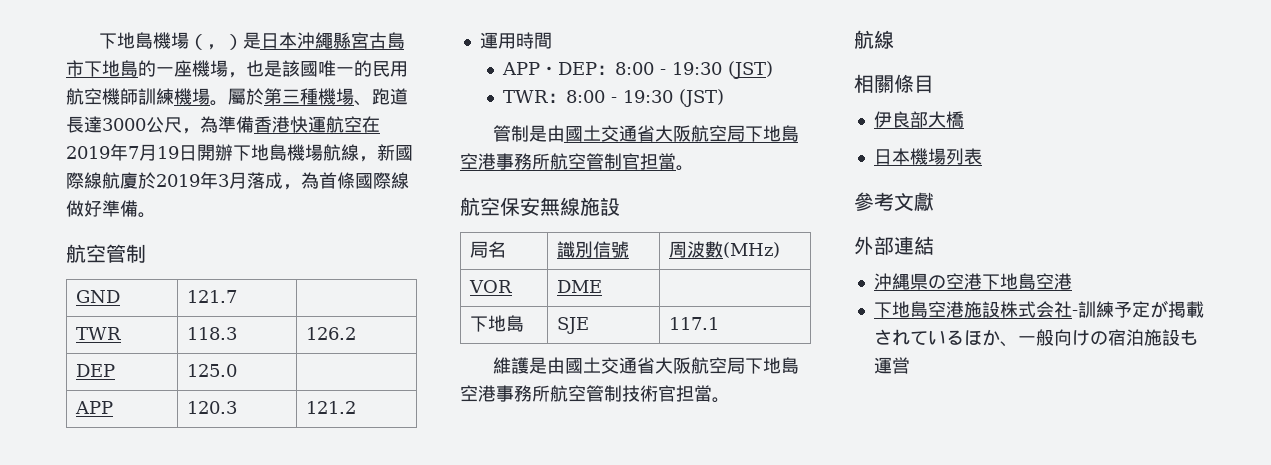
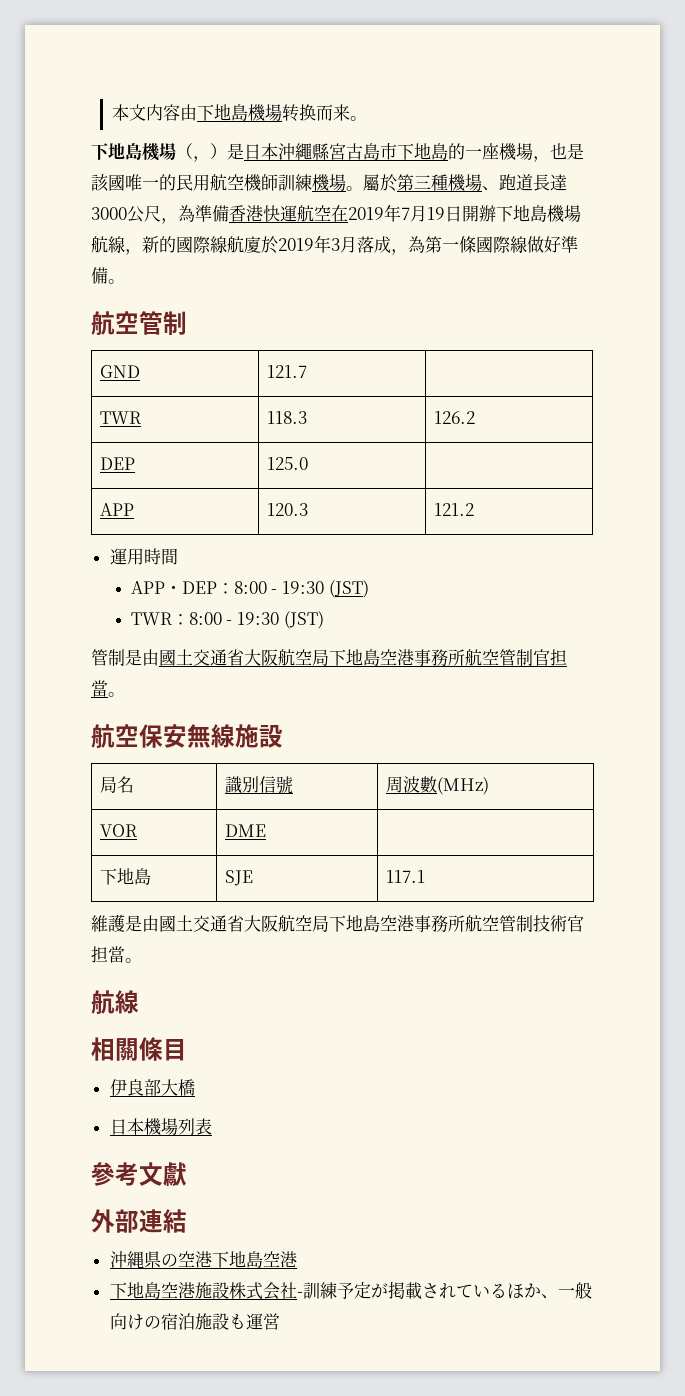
(98, 41) none -> [112,104,368,122] 本文内容由下地島機場转换而来。 //
(395, 152) none -> [159,236,176,253] 的
[319,172,337,189] 首 -> [425,236,459,253] 第一

